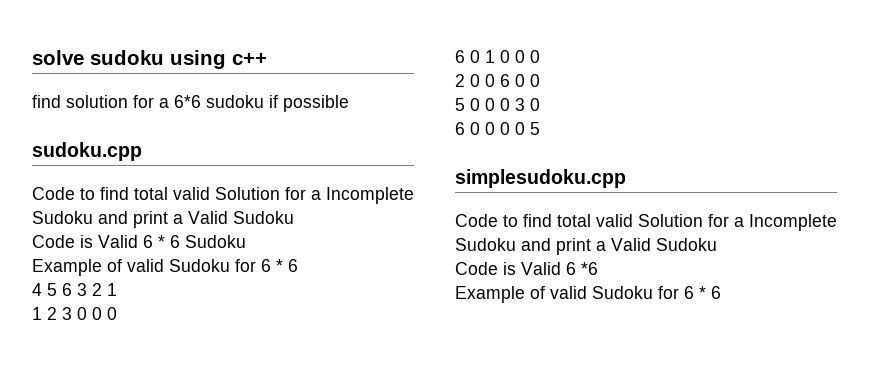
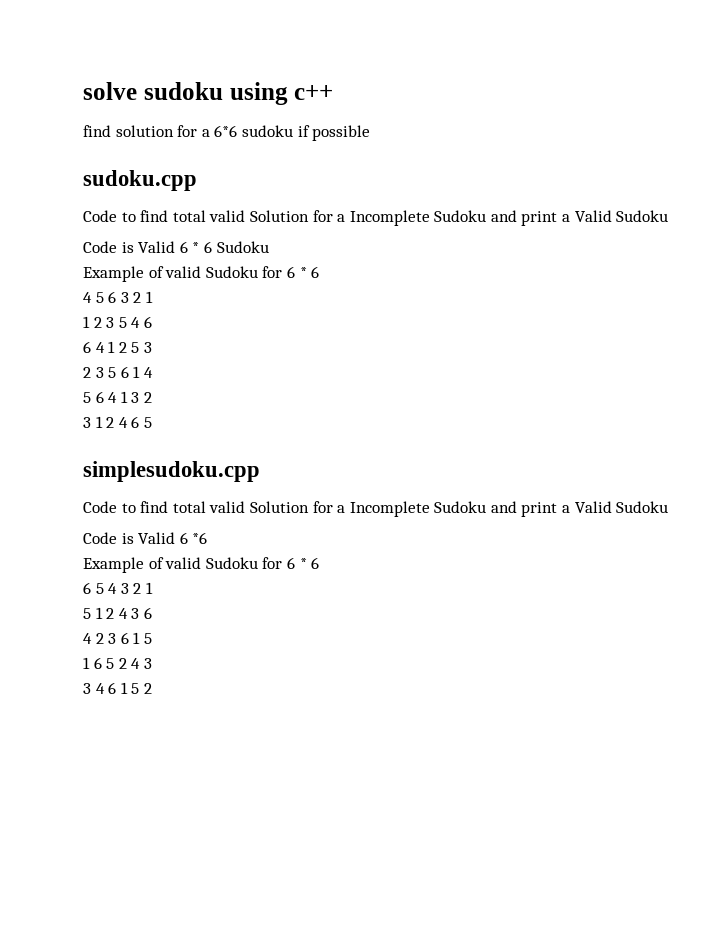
[77,307,117,320] [455,50,540,63] [455,74,540,87] [455,98,540,111] [455,122,525,135] 0 0 0 // 6 0 1 0 0 0 // 2 0 0 6 0 0 // 5 0 0 0 3 0 // 6 0 0 0 0 -> [118,316,152,328] [83,341,152,353] [83,366,153,378] [83,391,152,403] [83,416,140,428] 5 4 6 // 6 4 1 2 5 3 // 2 3 5 6 1 4 // 5 6 4 1 3 2 // 3 1 2 4 6
(721, 292) none -> [83,582,153,594] [83,607,152,619] [83,632,152,644] [83,657,152,669] [83,682,152,694] // 6 5 4 3 2 1 // 5 1 2 4 3 6 // 4 2 3 6 1 5 // 1 6 5 2 4 3 // 3 4 6 1 5 2

